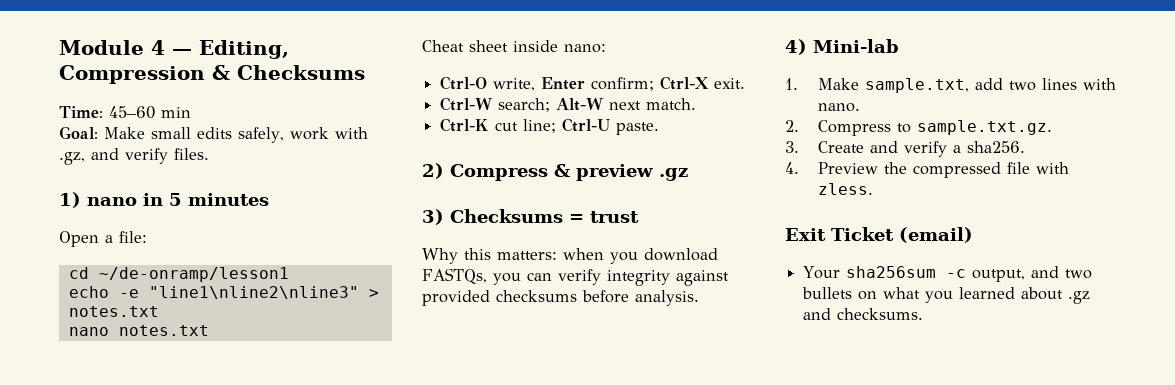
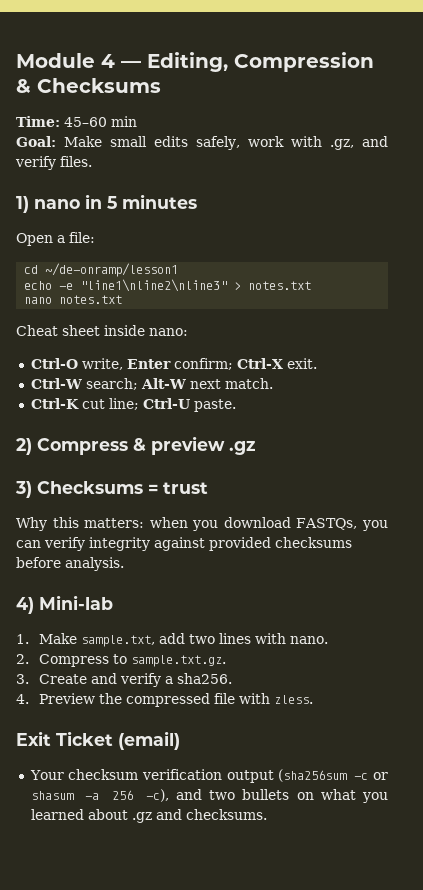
[846,266,1026,282] sha256sum -c output, -> [68,769,388,783] [30,789,169,802] checksum verification output (sha256sum -c or shasum -a 256 -c),

